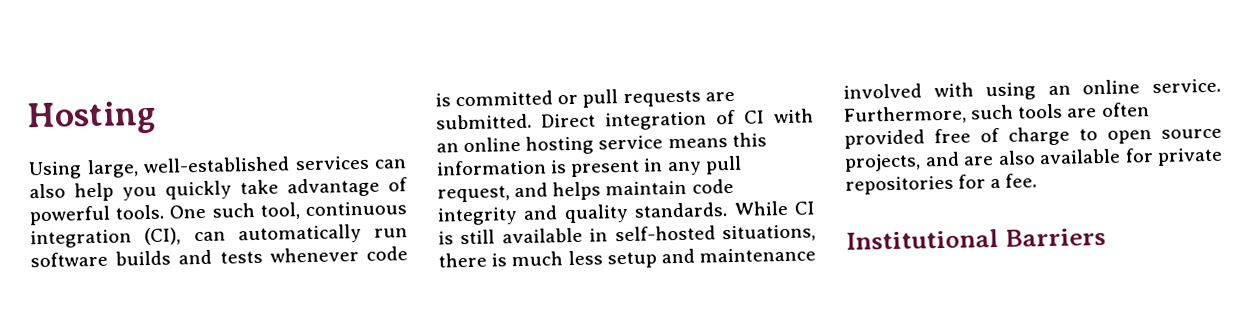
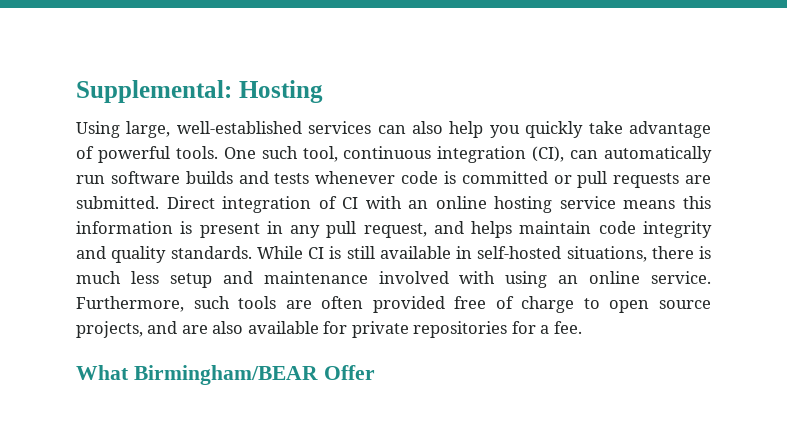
(27, 118) none -> [76,80,232,103] Supplemental:
[846,227,1106,250] Institutional Barriers -> [76,365,375,385] What Birmingham/BEAR Offer

